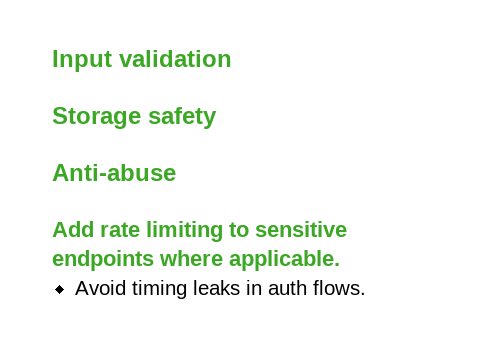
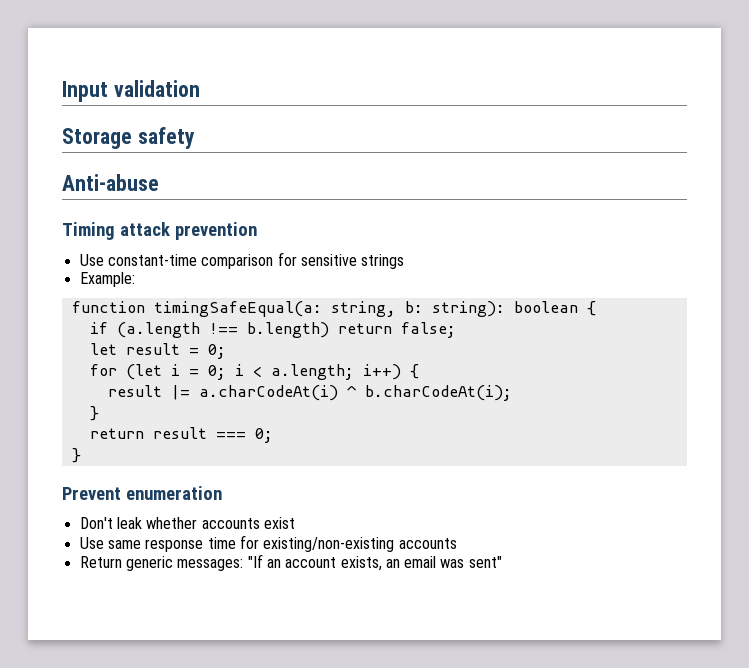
[52,221,347,242] [52,250,340,271] [74,280,366,299] Add rate limiting to sensitive endpoints where applicable. // Avoid timing leaks in auth flows. -> [62,222,257,240] [79,252,405,269] [79,272,135,287] [71,301,596,317] [89,322,456,338] [89,343,226,359] [89,364,419,380] [107,385,512,401] [89,406,99,421] [89,427,273,443] [71,448,81,463] [62,486,222,500] [79,517,295,529] [79,535,457,552] [79,554,502,571] Timing attack prevention // Use constant-time comparison for sensitive strings // Example: // function timingSafeEqual(a: string, b: string): boolean { // if (a.length !== b.length) return false; // let result = 0; // for (let i = 0; i < a.length; i++) { // result |= a.charCodeAt(i) ^ b.charCodeAt(i); // } // return result === 0; // } // Prevent enumeration // Don't leak whether accounts exist // Use same response time for existing/non-existing accounts // Return generic messages: "If an account exists, an email was sent"

